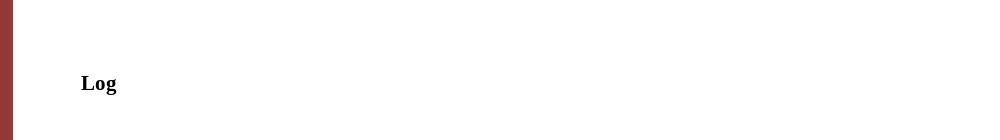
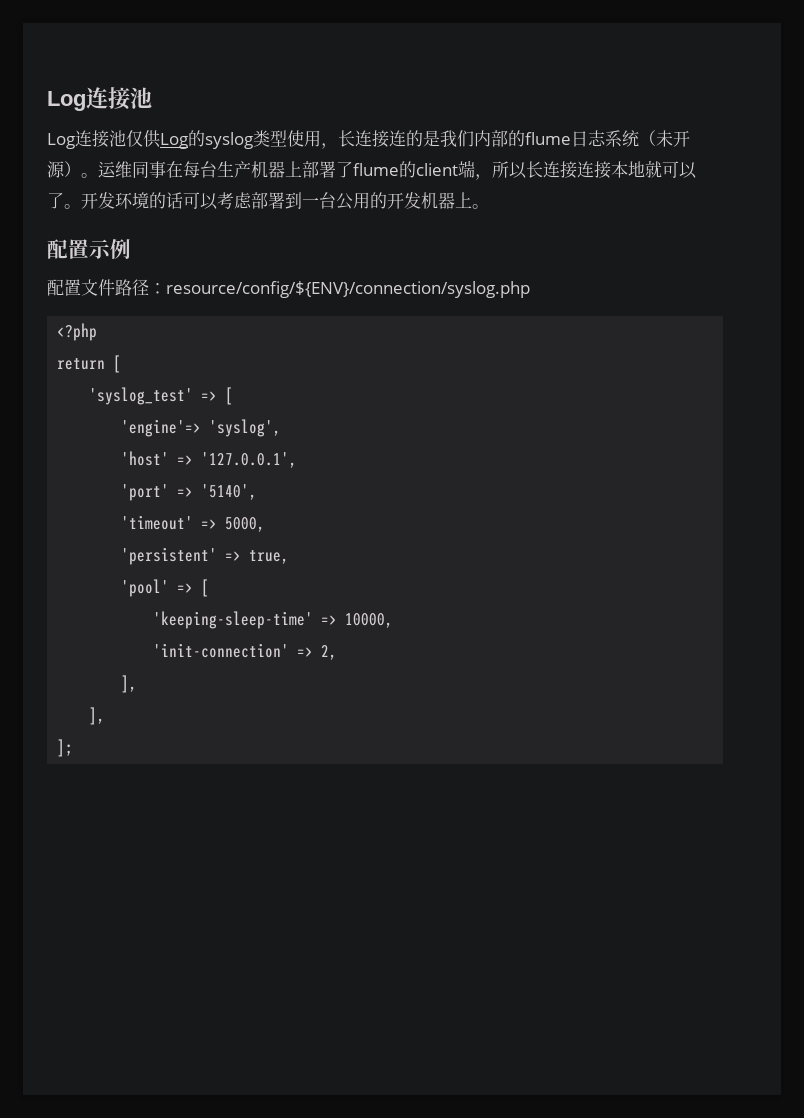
[81,76,117,95] Log -> [47,87,152,111] [47,130,690,149] [47,160,697,180] [47,192,489,210] [47,238,131,259] [47,279,530,298] [57,323,98,341] [57,355,122,373] [89,387,234,405] [121,419,282,437] [121,451,298,468] [121,484,258,501] [121,515,266,532] [121,547,290,565] [121,579,210,597] [153,611,394,629] [153,643,338,660] [121,675,138,693] [89,707,106,725] [57,739,74,757] Log连接池 // Log连接池仅供Log的syslog类型使用，长连接连的是我们内部的flume日志系统（未开源）。运维同事在每台生产机器上部署了flume的client端，所以长连接连接本地就可以了。开发环境的话可以考虑部署到一台公用的开发机器上。 // 配置示例 // 配置文件路径：resource/config/${ENV}/connection/syslog.php // <?php // return [ // 'syslog_test' => [ // 'engine'=> 'syslog', // 'host' => '127.0.0.1', // 'port' => '5140', // 'timeout' => 5000, // 'persistent' => true, // 'pool' => [ // 'keeping-sleep-time' => 10000, // 'init-connection' => 2, // ], // ], // ];

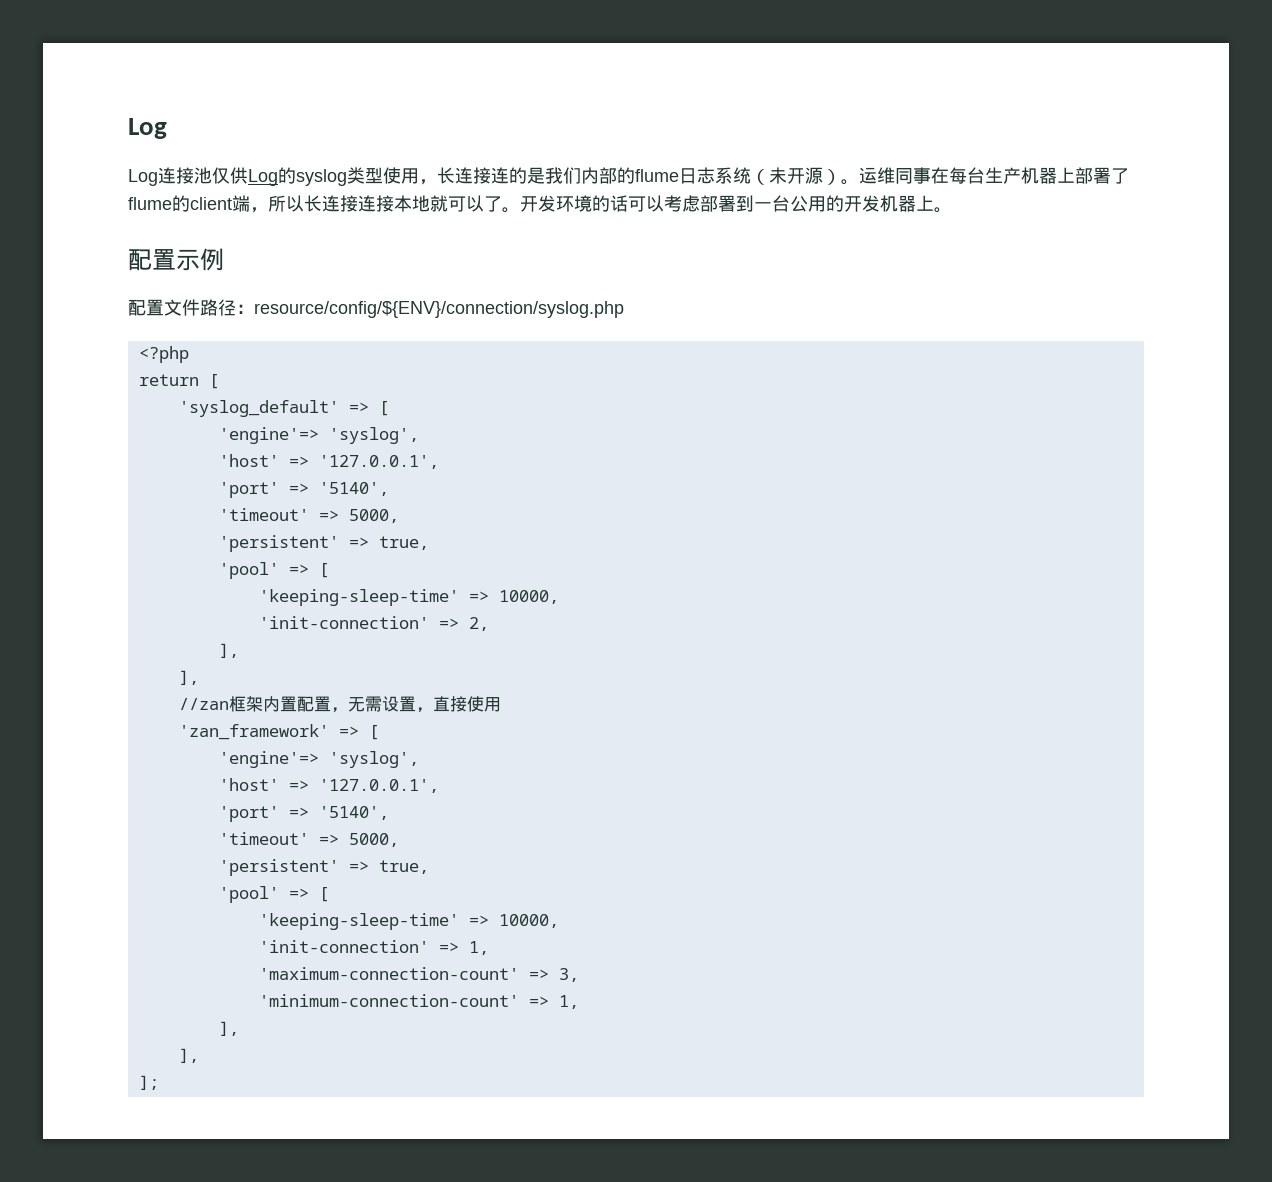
[47,87,152,111] Log连接池 -> [128,118,167,139] Log
[89,387,194,405] 'syslog_test' -> [178,400,339,417] 'syslog_default'
(106, 716) none -> [178,696,501,713] [178,724,379,740] [218,751,419,768] [218,778,439,793] [218,806,389,822] [218,832,399,847] [218,859,429,876] [218,886,329,903] [258,913,559,930] [258,940,489,955] [258,967,579,982] [258,994,579,1009] [218,1021,239,1036] [178,1048,199,1063] // //zan框架内置配置，无需设置，直接使用 // 'zan_framework' => [ // 'engine'=> 'syslog', // 'host' => '127.0.0.1', // 'port' => '5140', // 'timeout' => 5000, // 'persistent' => true, // 'pool' => [ // 'keeping-sleep-time' => 10000, // 'init-connection' => 1, // 'maximum-connection-count' => 3, // 'minimum-connection-count' => 1, // ], // ],

